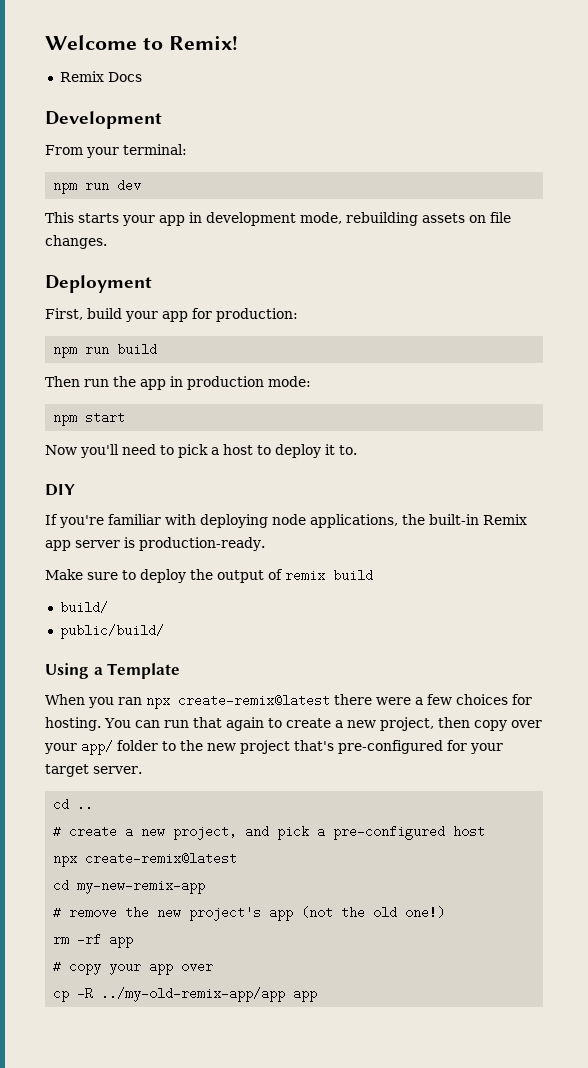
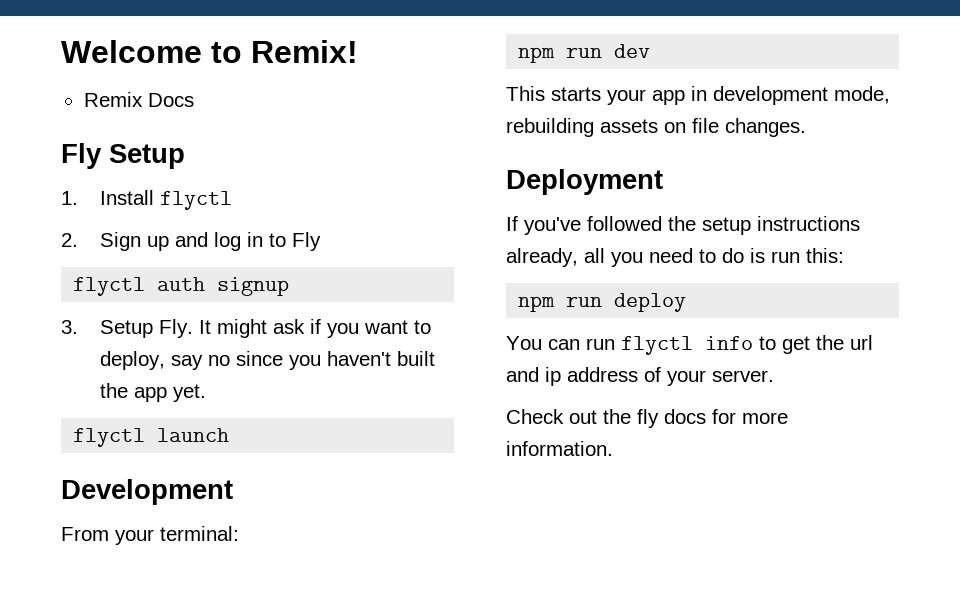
(142, 77) none -> [61,143,185,169] [61,190,232,210] [61,232,321,251] [73,277,290,296] [61,319,431,338] [99,351,435,370] [99,383,206,402] [73,428,230,447] // Fly Setup // 1. Install flyctl // 2. Sign up and log in to Fly // flyctl auth signup // 3. Setup Fly. It might ask if you want to deploy, say no since you haven't built the app yet. // flyctl launch
[45,308,298,322] [53,343,158,358] [45,376,311,390] [53,411,126,426] [45,444,357,458] [45,484,75,496] [45,514,527,528] [45,537,265,551] [45,569,373,583] [59,601,108,614] [59,624,164,639] [45,663,181,679] [45,694,532,709] [45,717,542,731] [44,740,503,755] [45,764,142,777] [53,798,94,811] [53,825,486,840] [53,852,238,867] [53,879,206,894] [53,906,446,921] [53,933,134,948] [53,960,214,975] [53,987,318,1002] First, build your app for production: // npm run build // Then run the app in production mode: // npm start // Now you'll need to pick a host to deploy it to. // DIY // If you're familiar with deploying node applications, the built-in Remix app server is production-ready. // Make sure to deploy the output of remix build // build/ // public/build/ // Using a Template // When you ran npx create-remix@latest there were a few choices for hosting. You can run that again to create a new project, then copy over your app/ folder to the new project that's pre-configured for your target server. // cd .. // # create a new project, and pick a pre-configured host // npx create-remix@latest // cd my-new-remix-app // # remove the new project's app (not the old one!) // rm -rf app // # copy your app over // cp -R ../my-old-remix-app/app app -> [506,216,860,235] [506,248,844,267] [518,293,687,312] [506,335,873,355] [506,367,774,386] [506,409,788,428] [506,441,613,456] If you've followed the setup instructions already, all you need to do is run this: // npm run deploy // You can run flyctl info to get the url and ip address of your server. // Check out the fly docs for more information.

